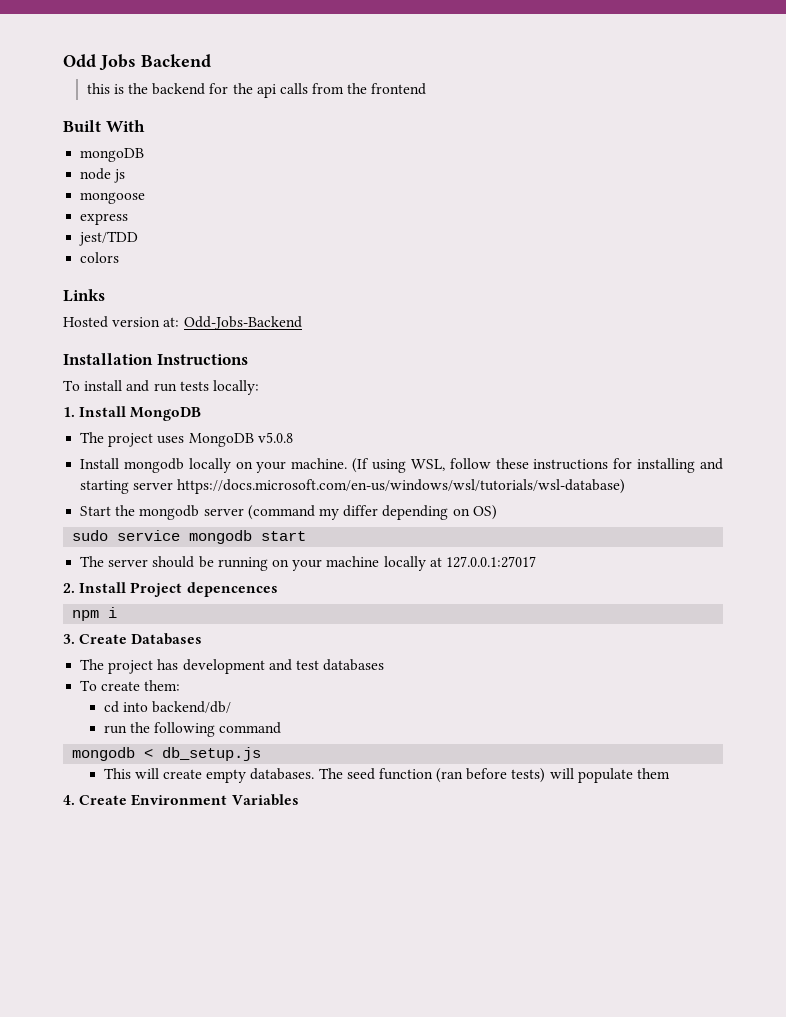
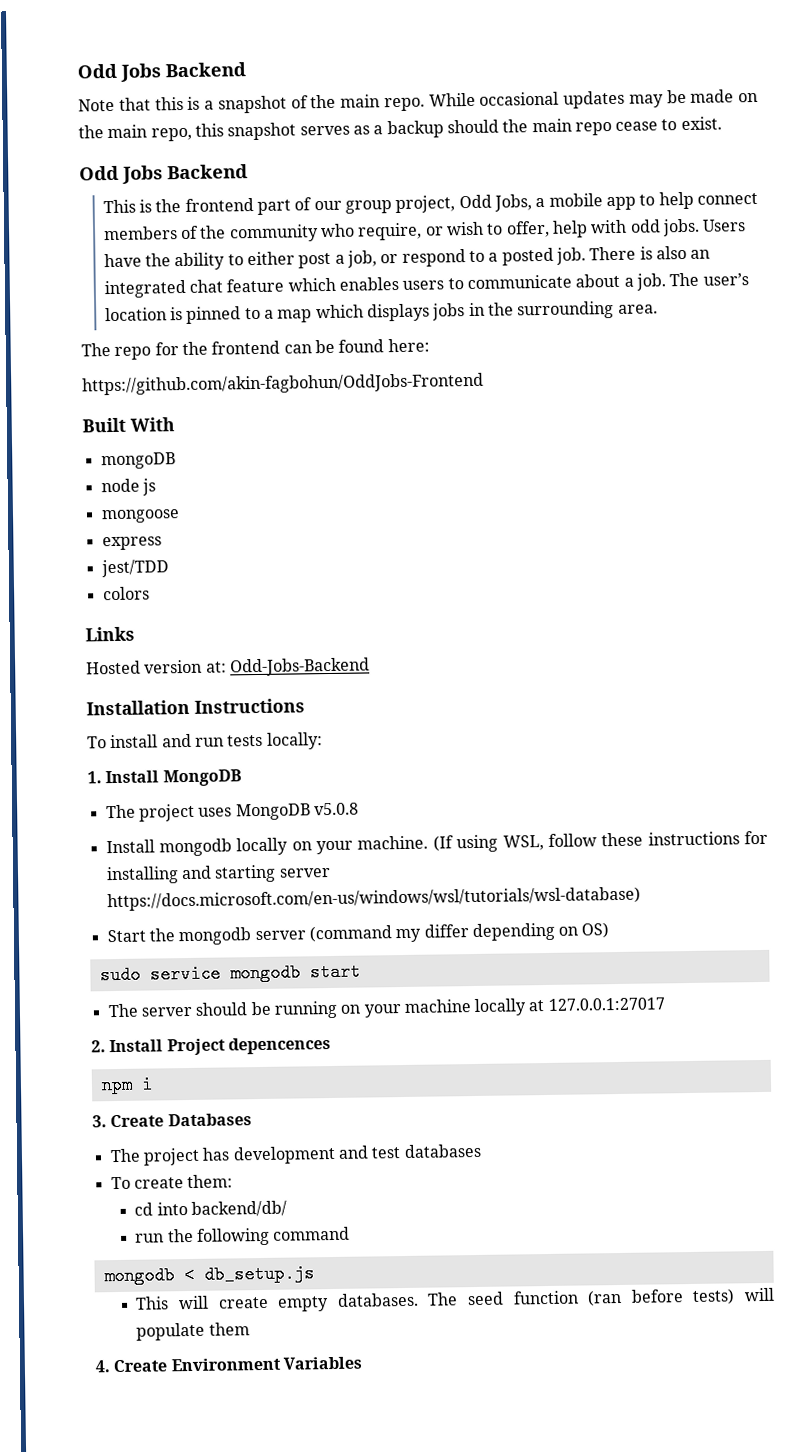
[63,54,211,71] [86,83,427,98] Odd Jobs Backend // this is the backend for the api calls from the frontend -> [77,62,246,82] [78,89,758,114] [78,116,722,142] [79,164,248,184] [102,191,758,215] [102,218,747,243] [103,245,711,271] [103,272,749,299] [104,300,658,324] [81,338,430,360] [82,372,484,396] Odd Jobs Backend // Note that this is a snapshot of the main repo. While occasional updates may be made on the main repo, this snapshot serves as a backup should the main repo cease to exist. // Odd Jobs Backend // This is the frontend part of our group project, Odd Jobs, a mobile app to help connect members of the community who require, or wish to offer, help with odd jobs. Users have the ability to either post a job, or respond to a posted job. There is also an integrated chat feature which enables users to communicate about a job. The user’s location is pinned to a map which displays jobs in the surrounding area. // The repo for the frontend can be found here: // https://github.com/akin-fagbohun/OddJobs-Frontend

